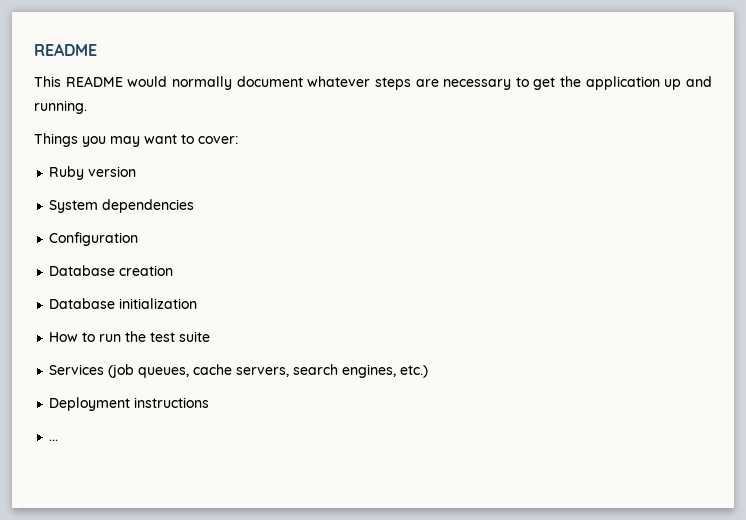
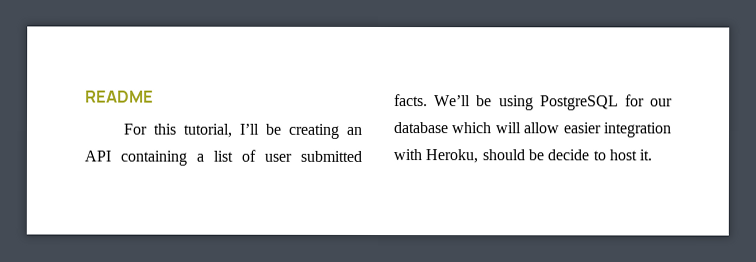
[34,76,712,90] [34,100,87,114] [34,133,238,147] [49,166,137,180] [49,199,195,213] [49,232,139,246] [49,265,174,276] [49,298,198,309] [49,331,211,342] [49,364,429,378] [49,397,210,411] [49,439,59,441] This README would normally document whatever steps are necessary to get the application up and running. // Things you may want to cover: // Ruby version // System dependencies // Configuration // Database creation // Database initialization // How to run the test suite // Services (job queues, cache servers, search engines, etc.) // Deployment instructions // ... -> [123,123,363,139] [84,149,362,166] [394,94,673,111] [393,122,672,138] [393,149,653,164] For this tutorial, I’ll be creating an API containing a list of user submitted facts. We’ll be using PostgreSQL for our database which will allow easier integration with Heroku, should be decide to host it.

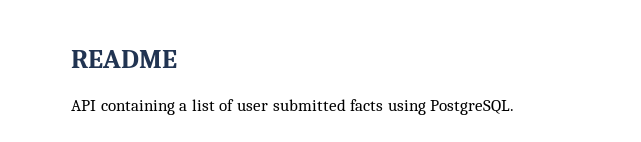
[123,123,363,139] For this tutorial, I’ll be creating an -> (177, 59) none
[394,94,673,111] [393,122,672,138] [393,149,653,164] facts. We’ll be using PostgreSQL for our database which will allow easier integration with Heroku, should be decide to host it. -> [350,99,515,115] facts using PostgreSQL.

